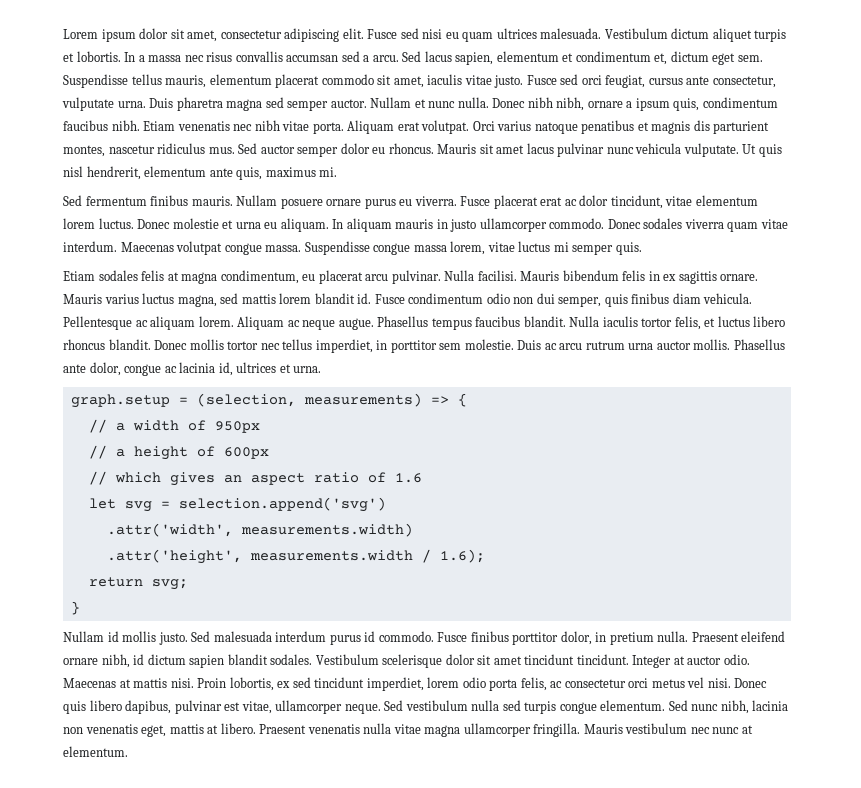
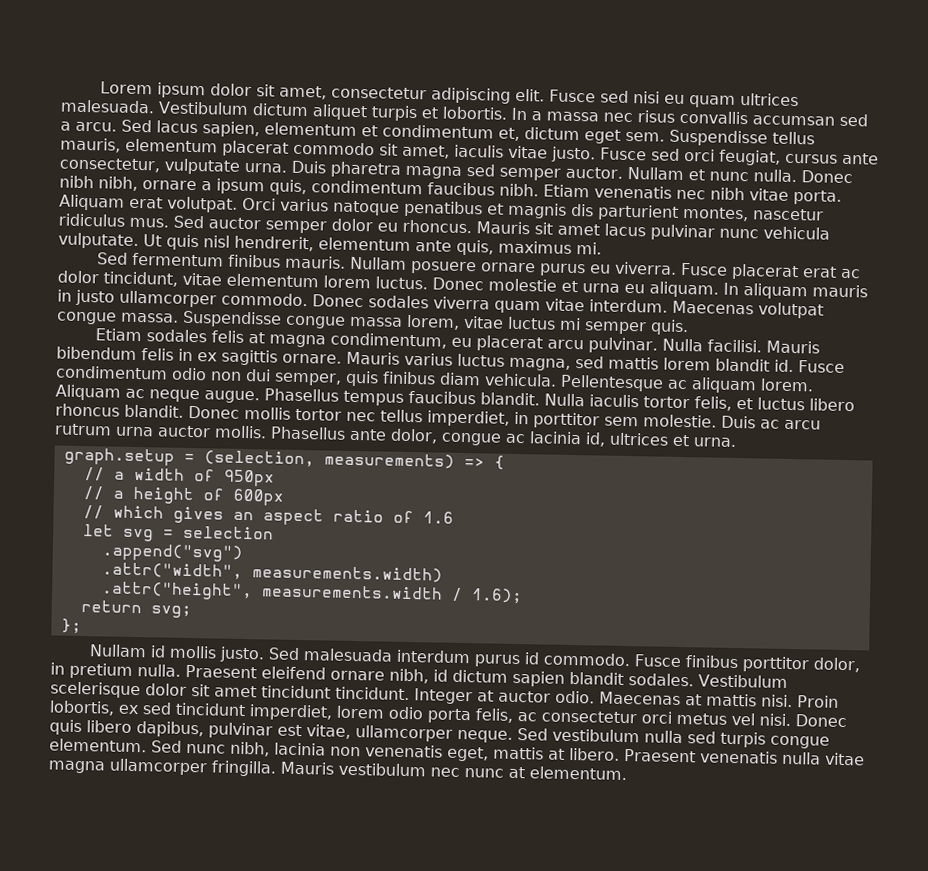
[178,497,386,512] [106,523,233,537] selection.append('svg') // .attr('width', -> [182,525,274,540] [101,543,243,562] [101,562,243,580] selection // .append("svg") // .attr("width",
[106,549,242,564] .attr('height', -> [100,581,253,601] .attr("height",
[70,601,80,615] } -> [60,618,82,635] };

